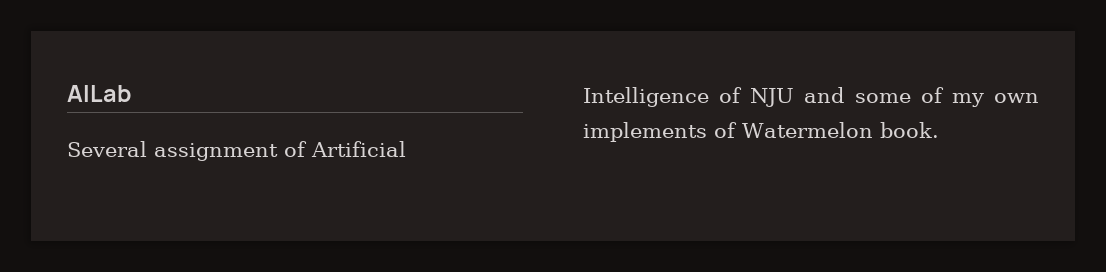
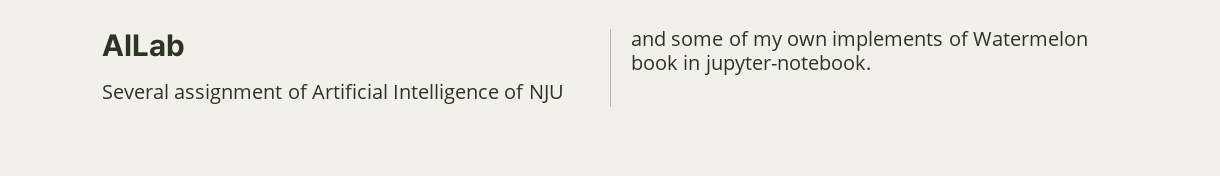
[879,122,939,138] book. -> [631,54,871,75] book in jupyter-notebook.

